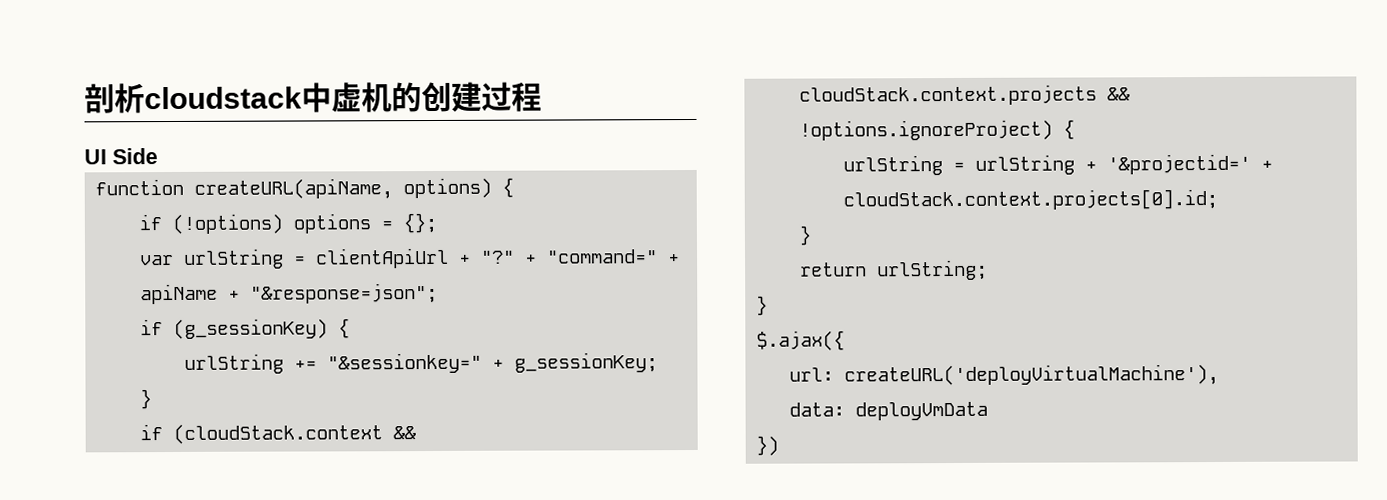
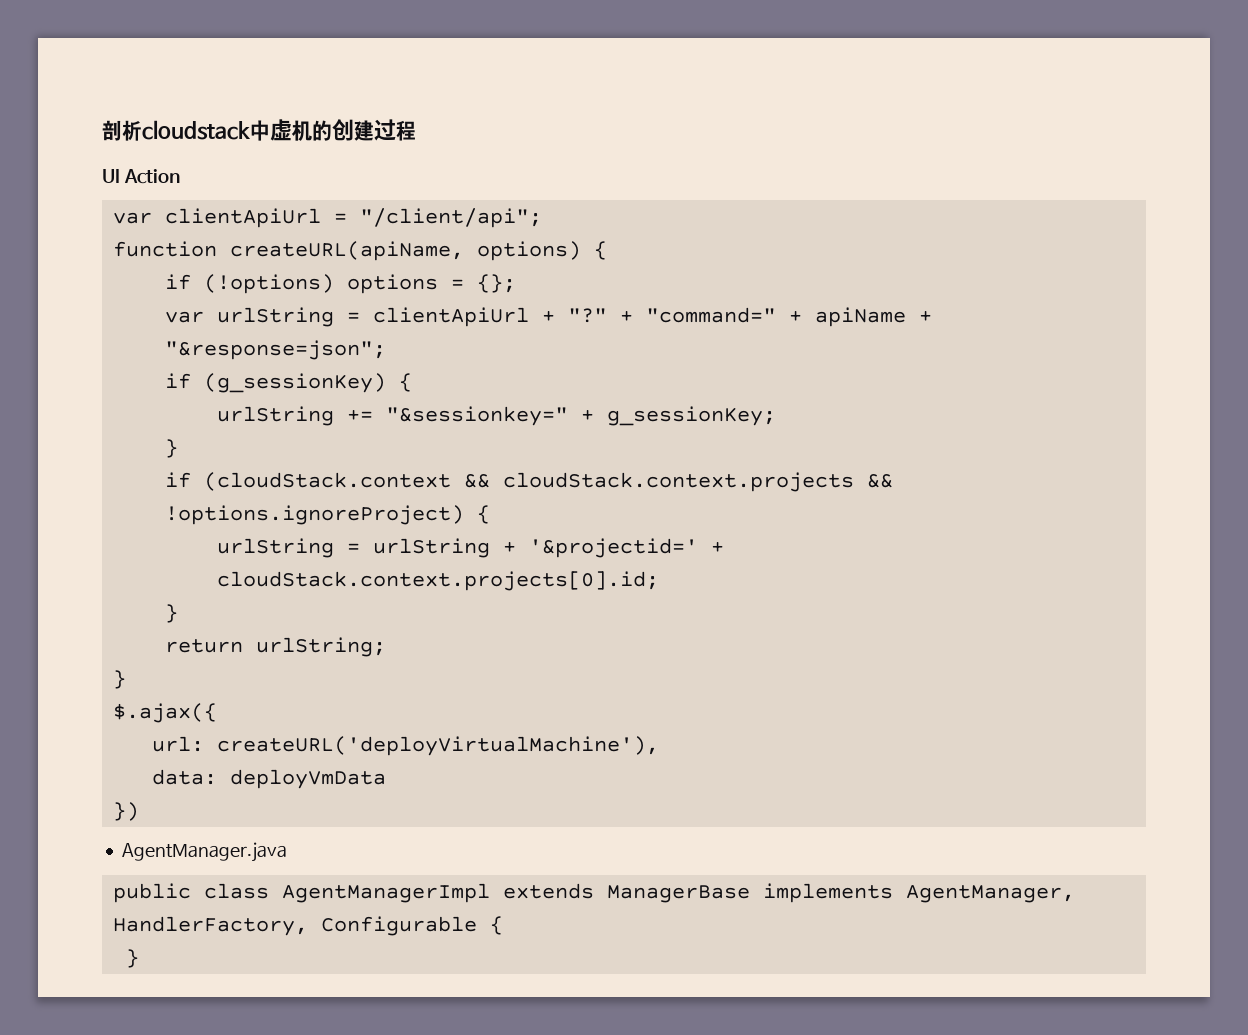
[112,148,158,165] Side -> [124,169,181,184] [112,208,542,228] Action // var clientApiUrl = "/client/api";
(780, 445) none -> [121,842,287,862] [112,883,1075,903] [112,916,503,936] [125,949,139,968] // AgentManager.java // public class AgentManagerImpl extends ManagerBase implements AgentManager, HandlerFactory, Configurable { // }

